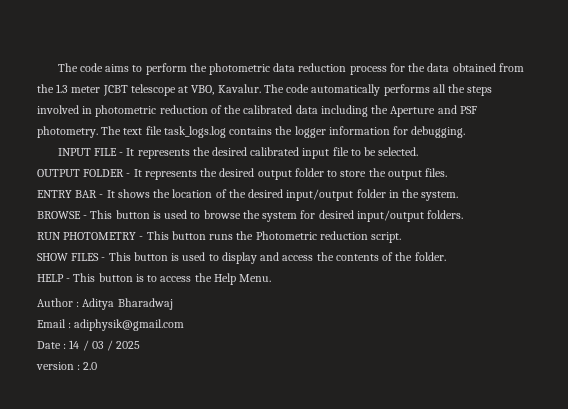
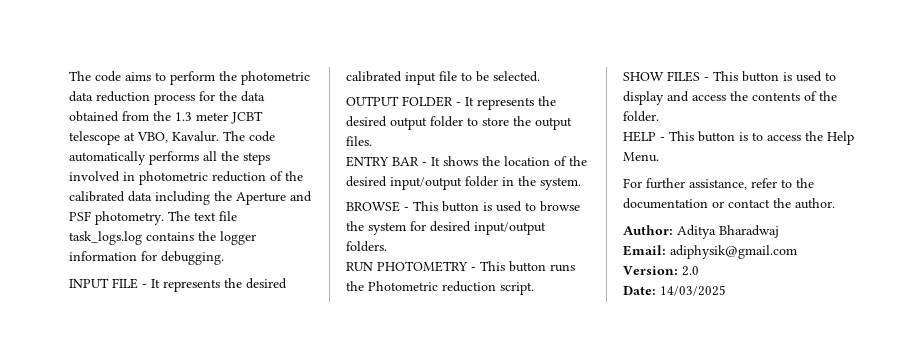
[37,298,80,307] Author : -> [623,178,814,190] [623,198,835,209] [623,225,673,235] For further assistance, refer to the documentation or contact the author. // Author:
[37,319,72,328] Email : -> [623,245,666,256] Email:
[37,340,141,351] [36,362,98,370] Date : 14 / 03 / 2025 // version : 2.0 -> [623,266,699,276] [623,285,726,296] Version: 2.0 // Date: 14/03/2025

